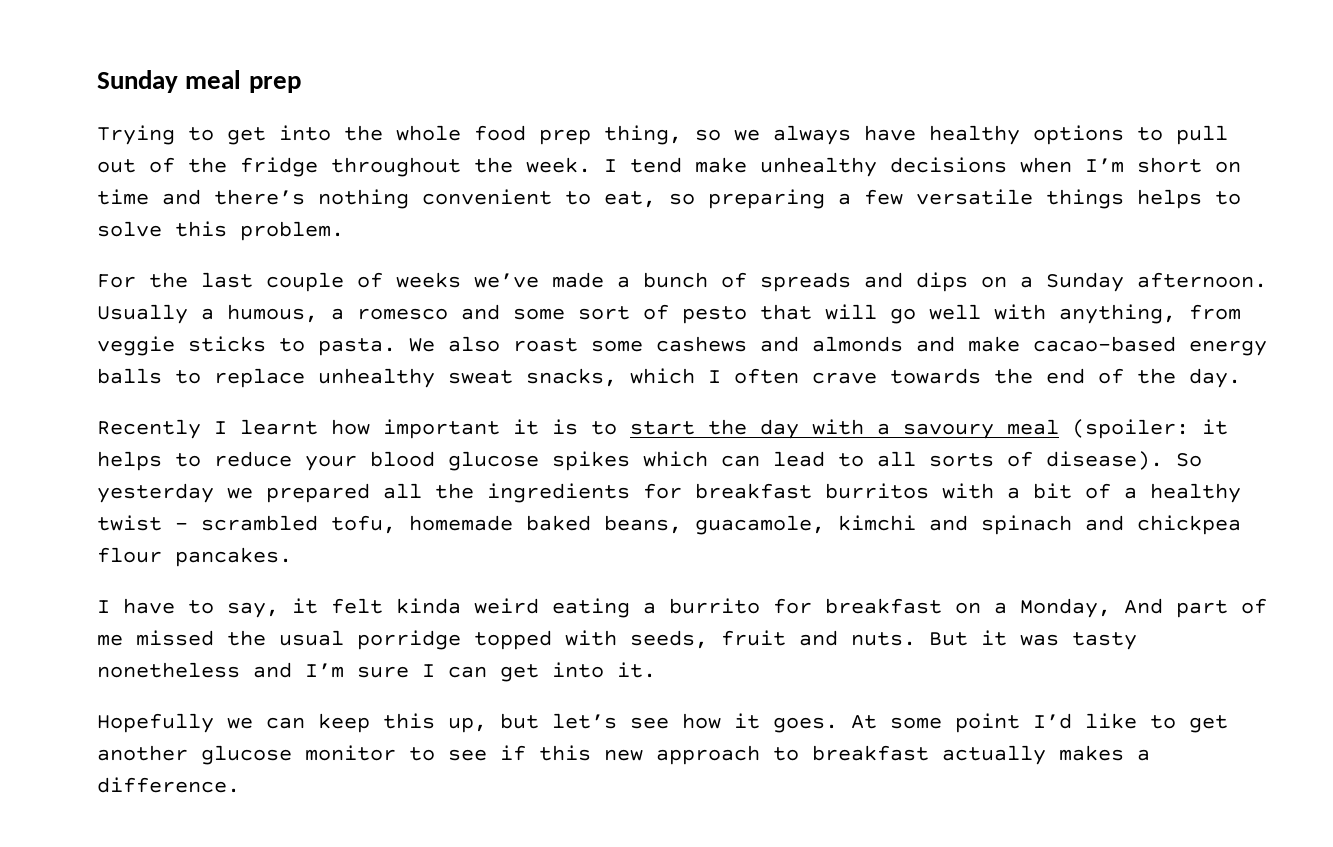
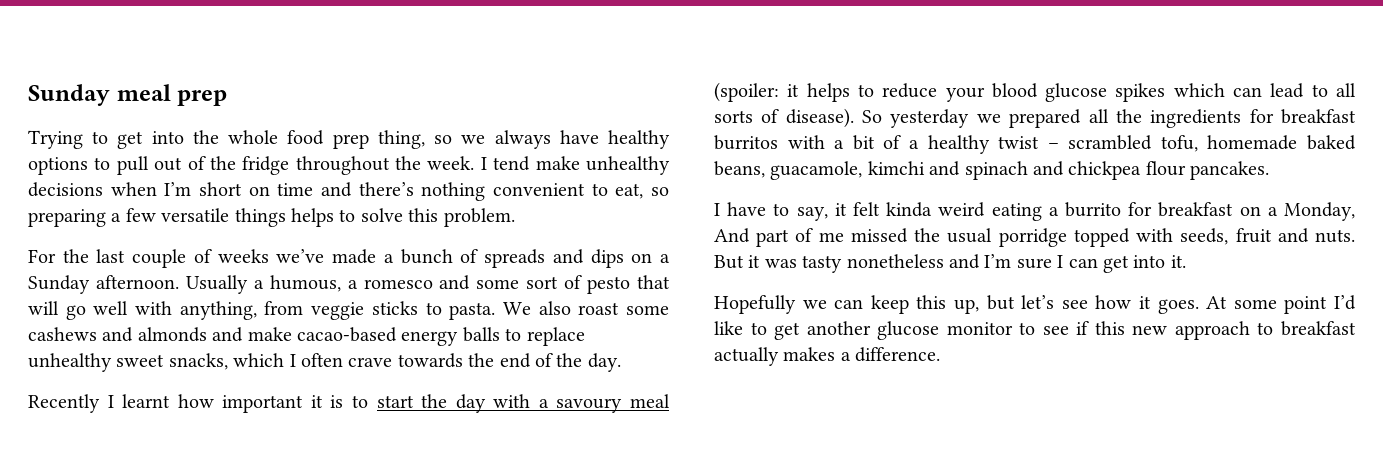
[448,370,513,384] sweat -> [116,354,165,367] sweet

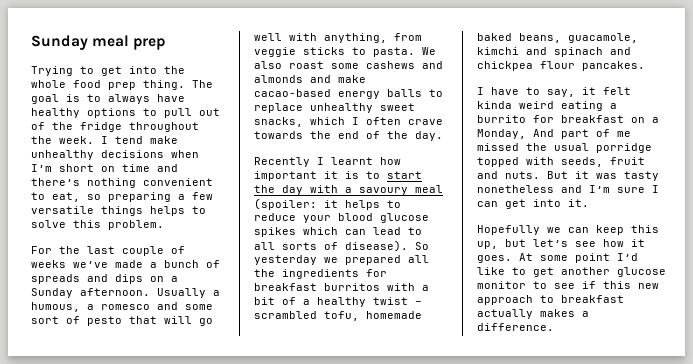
[377,130,486,149] thing, so we -> [143,80,213,90] [31,94,101,104] thing. The goal is to

